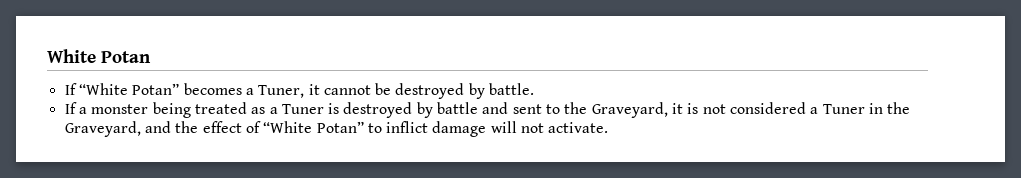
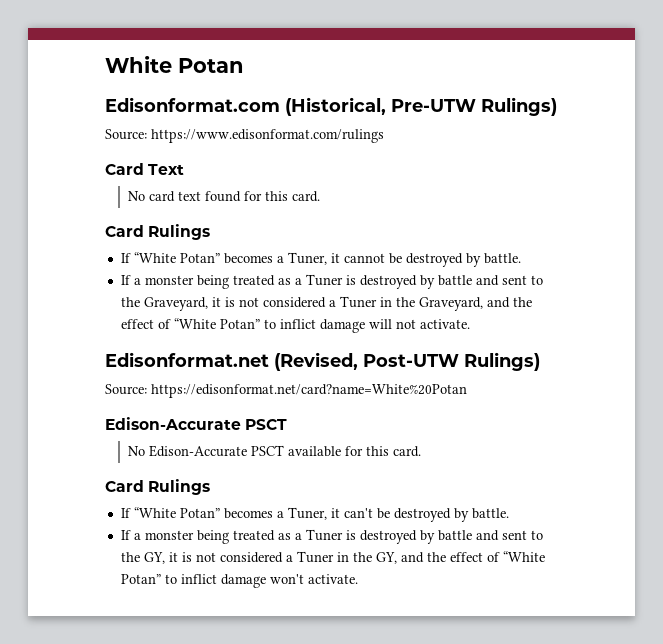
(151, 57) none -> [105,97,557,116] [105,129,384,143] [105,163,185,175] [127,191,320,202] [105,224,211,240] // Edisonformat.com (Historical, Pre-UTW Rulings) // Source: https://www.edisonformat.com/rulings // Card Text // No card text found for this card. // Card Rulings
(609, 127) none -> [105,352,540,371] [105,384,467,398] [105,417,288,430] [127,445,421,457] [105,479,211,495] [120,507,509,522] [120,529,543,544] [120,551,545,564] [120,574,358,588] // Edisonformat.net (Revised, Post-UTW Rulings) // Source: https://edisonformat.net/card?name=White%20Potan // Edison-Accurate PSCT // No Edison-Accurate PSCT available for this card. // Card Rulings // If “White Potan” becomes a Tuner, it can't be destroyed by battle. // If a monster being treated as a Tuner is destroyed by battle and sent to the GY, it is not considered a Tuner in the GY, and the effect of “White Potan” to inflict damage won't activate.

